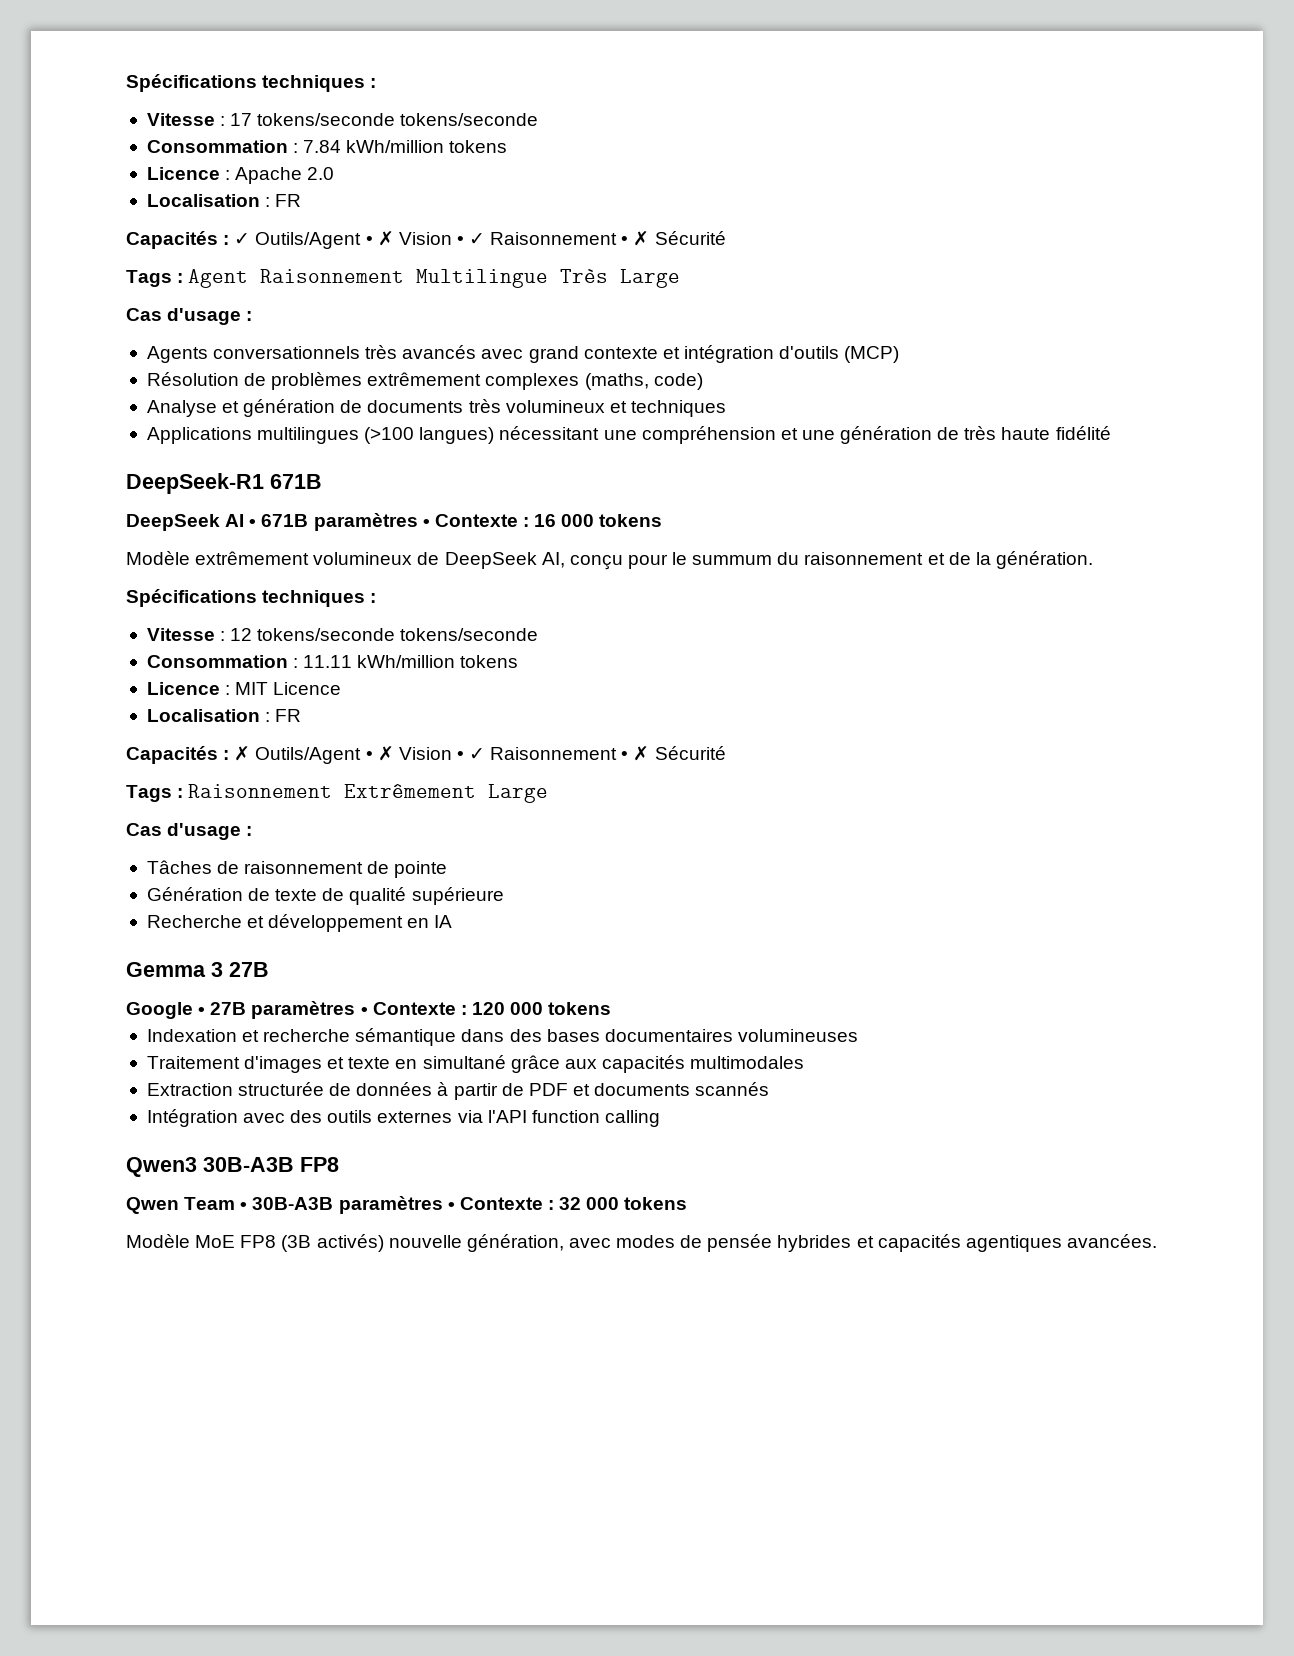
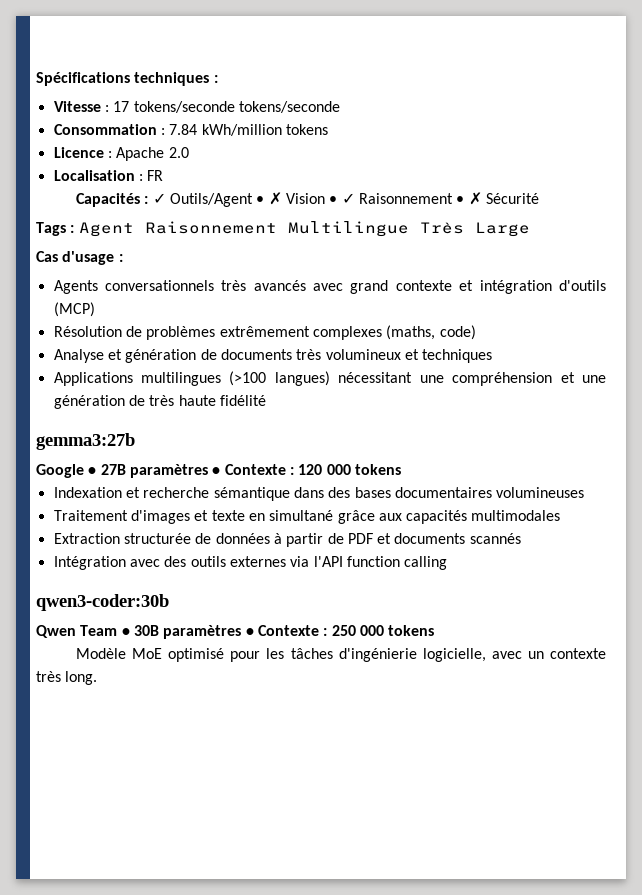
[126,473,322,494] [126,513,663,531] [126,551,1093,570] [126,589,377,607] [146,628,539,641] [146,655,519,668] [146,682,342,695] [146,709,302,722] [126,746,726,764] [126,783,549,803] [126,823,253,840] [146,860,448,878] [146,887,504,905] [146,914,453,932] [126,962,269,977] DeepSeek-R1 671B // DeepSeek AI • 671B paramètres • Contexte : 16 000 tokens // Modèle extrêmement volumineux de DeepSeek AI, conçu pour le summum du raisonnement et de la génération. // Spécifications techniques : // Vitesse : 12 tokens/seconde tokens/seconde // Consommation : 11.11 kWh/million tokens // Licence : MIT Licence // Localisation : FR // Capacités : ✗ Outils/Agent • ✗ Vision • ✓ Raisonnement • ✗ Sécurité // Tags : Raisonnement Extrêmement Large // Cas d'usage : // Tâches de raisonnement de pointe // Génération de texte de qualité supérieure // Recherche et développement en IA // Gemma 3 27B -> [36,433,135,450] gemma3:27b
[126,1157,339,1177] Qwen3 30B-A3B FP8 -> [36,594,169,611] qwen3-coder:30b
[252,1196,582,1214] 30B-A3B paramètres • Contexte : 32 -> [133,625,356,639] 30B paramètres • Contexte : 250
[240,1234,1157,1252] FP8 (3B activés) nouvelle génération, avec modes de pensée hybrides et capacités agentiques avancées. -> [168,648,606,662] [36,671,98,685] optimisé pour les tâches d'ingénierie logicielle, avec un contexte très long.

